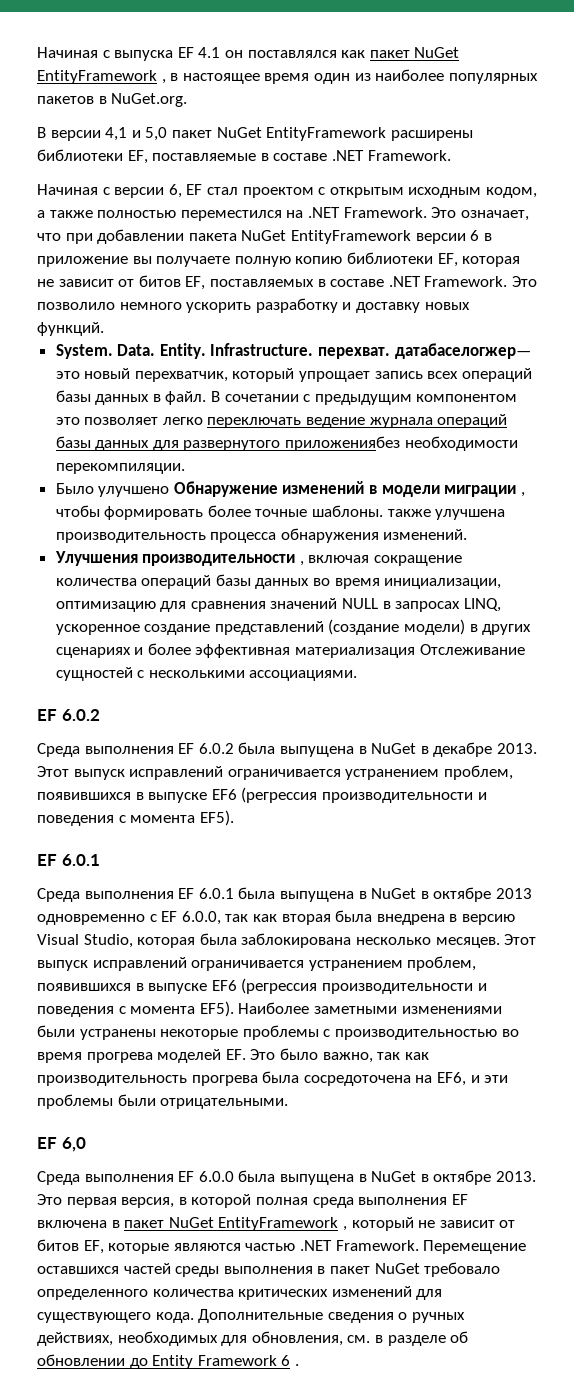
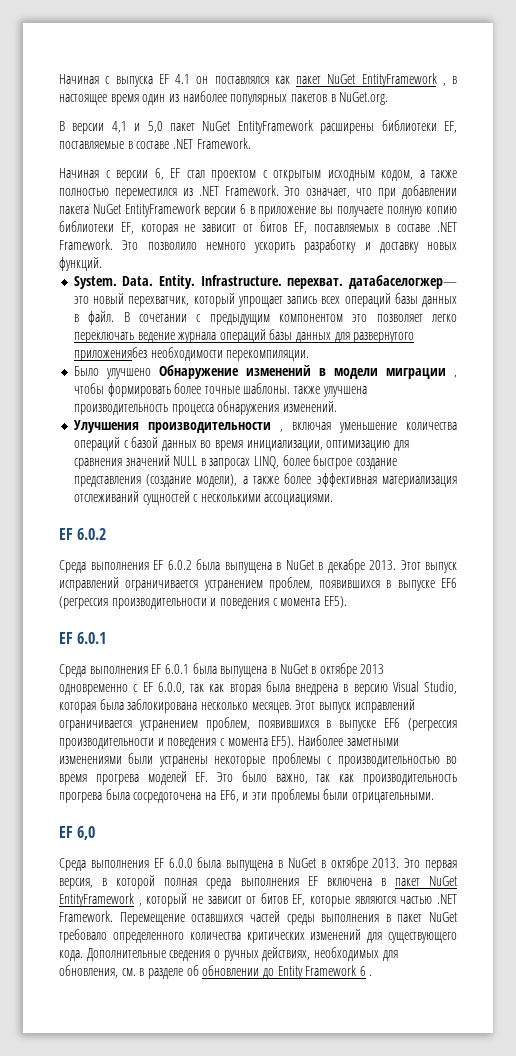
[286,210,304,218] на -> [182,188,193,196] из
[374,555,463,566] сокращение -> [338,422,397,433] уменьшение
[215,574,251,586] базы -> [123,437,159,448] с базой
[55,619,532,635] [55,647,144,658] ускоренное создание представлений (создание модели) в других сценариях и -> [282,455,398,469] [73,474,280,487] более быстрое создание представления (создание модели), а также
[419,644,525,655] Отслеживание -> [73,491,139,502] отслеживаний

